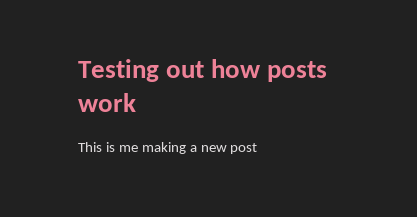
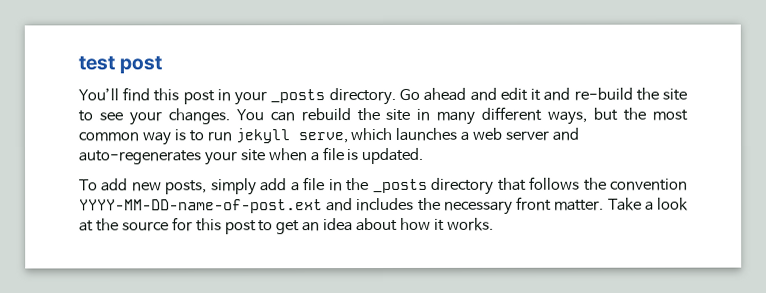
[78,59,328,82] [78,93,136,112] [78,142,258,154] Testing out how posts work // This is me making a new post -> [78,55,163,74] [78,87,687,106] [78,106,688,126] [78,127,580,146] [79,147,425,166] [79,176,688,196] [79,196,690,215] [79,217,494,235] test post // You’ll find this post in your _posts directory. Go ahead and edit it and re-build the site to see your changes. You can rebuild the site in many different ways, but the most common way is to run jekyll serve, which launches a web server and auto-regenerates your site when a file is updated. // To add new posts, simply add a file in the _posts directory that follows the convention YYYY-MM-DD-name-of-post.ext and includes the necessary front matter. Take a look at the source for this post to get an idea about how it works.

